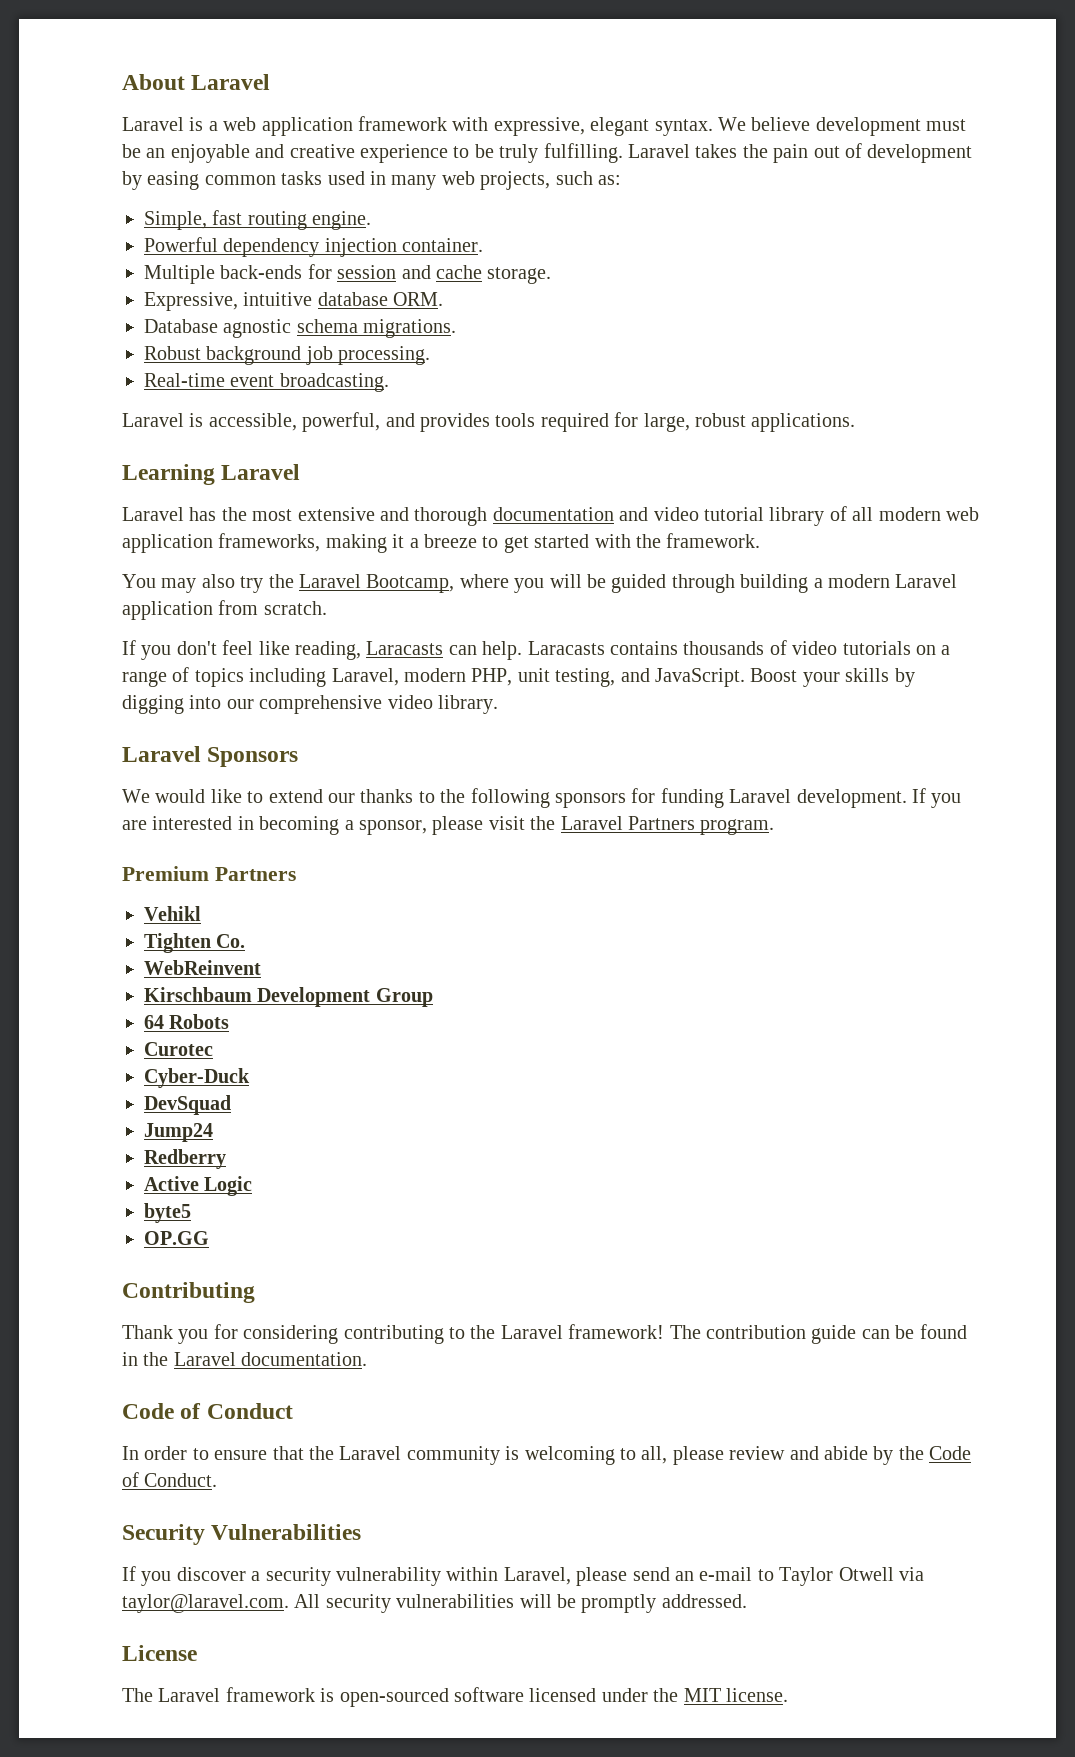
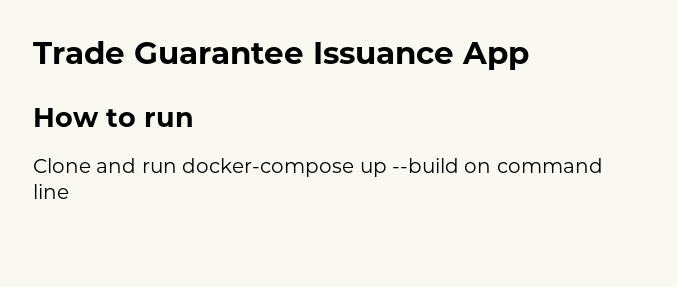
[122,74,271,90] [122,116,967,136] [122,143,973,163] [122,171,621,190] [144,210,372,230] [144,237,484,257] [144,264,552,284] [144,292,444,311] [144,319,457,338] [144,346,431,365] [144,373,389,392] [122,412,856,432] [122,464,301,485] [122,506,979,526] [122,533,761,553] [122,574,958,593] [122,600,327,620] [122,640,951,660] [122,667,915,687] [122,695,498,714] [122,746,299,767] [122,788,962,808] [122,816,775,835] [122,866,296,881] [144,906,201,921] [144,933,246,953] [144,960,261,975] [144,987,433,1007] [144,1014,230,1029] [144,1042,213,1056] [144,1068,250,1088] [144,1095,231,1115] [144,1123,213,1142] [144,1149,226,1169] [144,1176,253,1196] [144,1203,191,1223] [144,1231,209,1245] [122,1282,255,1303] [122,1324,967,1344] [122,1352,368,1366] [122,1403,293,1419] [122,1446,972,1465] [122,1472,218,1487] [122,1524,362,1545] [122,1566,924,1586] [122,1594,747,1613] [122,1645,197,1661] [122,1687,788,1707] About Laravel // Laravel is a web application framework with expressive, elegant syntax. We believe development must be an enjoyable and creative experience to be truly fulfilling. Laravel takes the pain out of development by easing common tasks used in many web projects, such as: // Simple, fast routing engine. // Powerful dependency injection container. // Multiple back-ends for session and cache storage. // Expressive, intuitive database ORM. // Database agnostic schema migrations. // Robust background job processing. // Real-time event broadcasting. // Laravel is accessible, powerful, and provides tools required for large, robust applications. // Learning Laravel // Laravel has the most extensive and thorough documentation and video tutorial library of all modern web application frameworks, making it a breeze to get started with the framework. // You may also try the Laravel Bootcamp, where you will be guided through building a modern Laravel application from scratch. // If you don't feel like reading, Laracasts can help. Laracasts contains thousands of video tutorials on a range of topics including Laravel, modern PHP, unit testing, and JavaScript. Boost your skills by digging into our comprehensive video library. // Laravel Sponsors // We would like to extend our thanks to the following sponsors for funding Laravel development. If you are interested in becoming a sponsor, please visit the Laravel Partners program. // Premium Partners // Vehikl // Tighten Co. // WebReinvent // Kirschbaum Development Group // 64 Robots // Curotec // Cyber-Duck // DevSquad // Jump24 // Redberry // Active Logic // byte5 // OP.GG // Contributing // Thank you for considering contributing to the Laravel framework! The contribution guide can be found in the Laravel documentation. // Code of Conduct // In order to ensure that the Laravel community is welcoming to all, please review and abide by the Code of Conduct. // Security Vulnerabilities // If you discover a security vulnerability within Laravel, please send an e-mail to Taylor Otwell via taylor@laravel.com. All security vulnerabilities will be promptly addressed. // License // The Laravel framework is open-sourced software licensed under the MIT license. -> [33,41,529,70] [33,108,194,127] [33,158,603,177] [33,184,69,199] Trade Guarantee Issuance App // How to run // Clone and run docker-compose up --build on command line

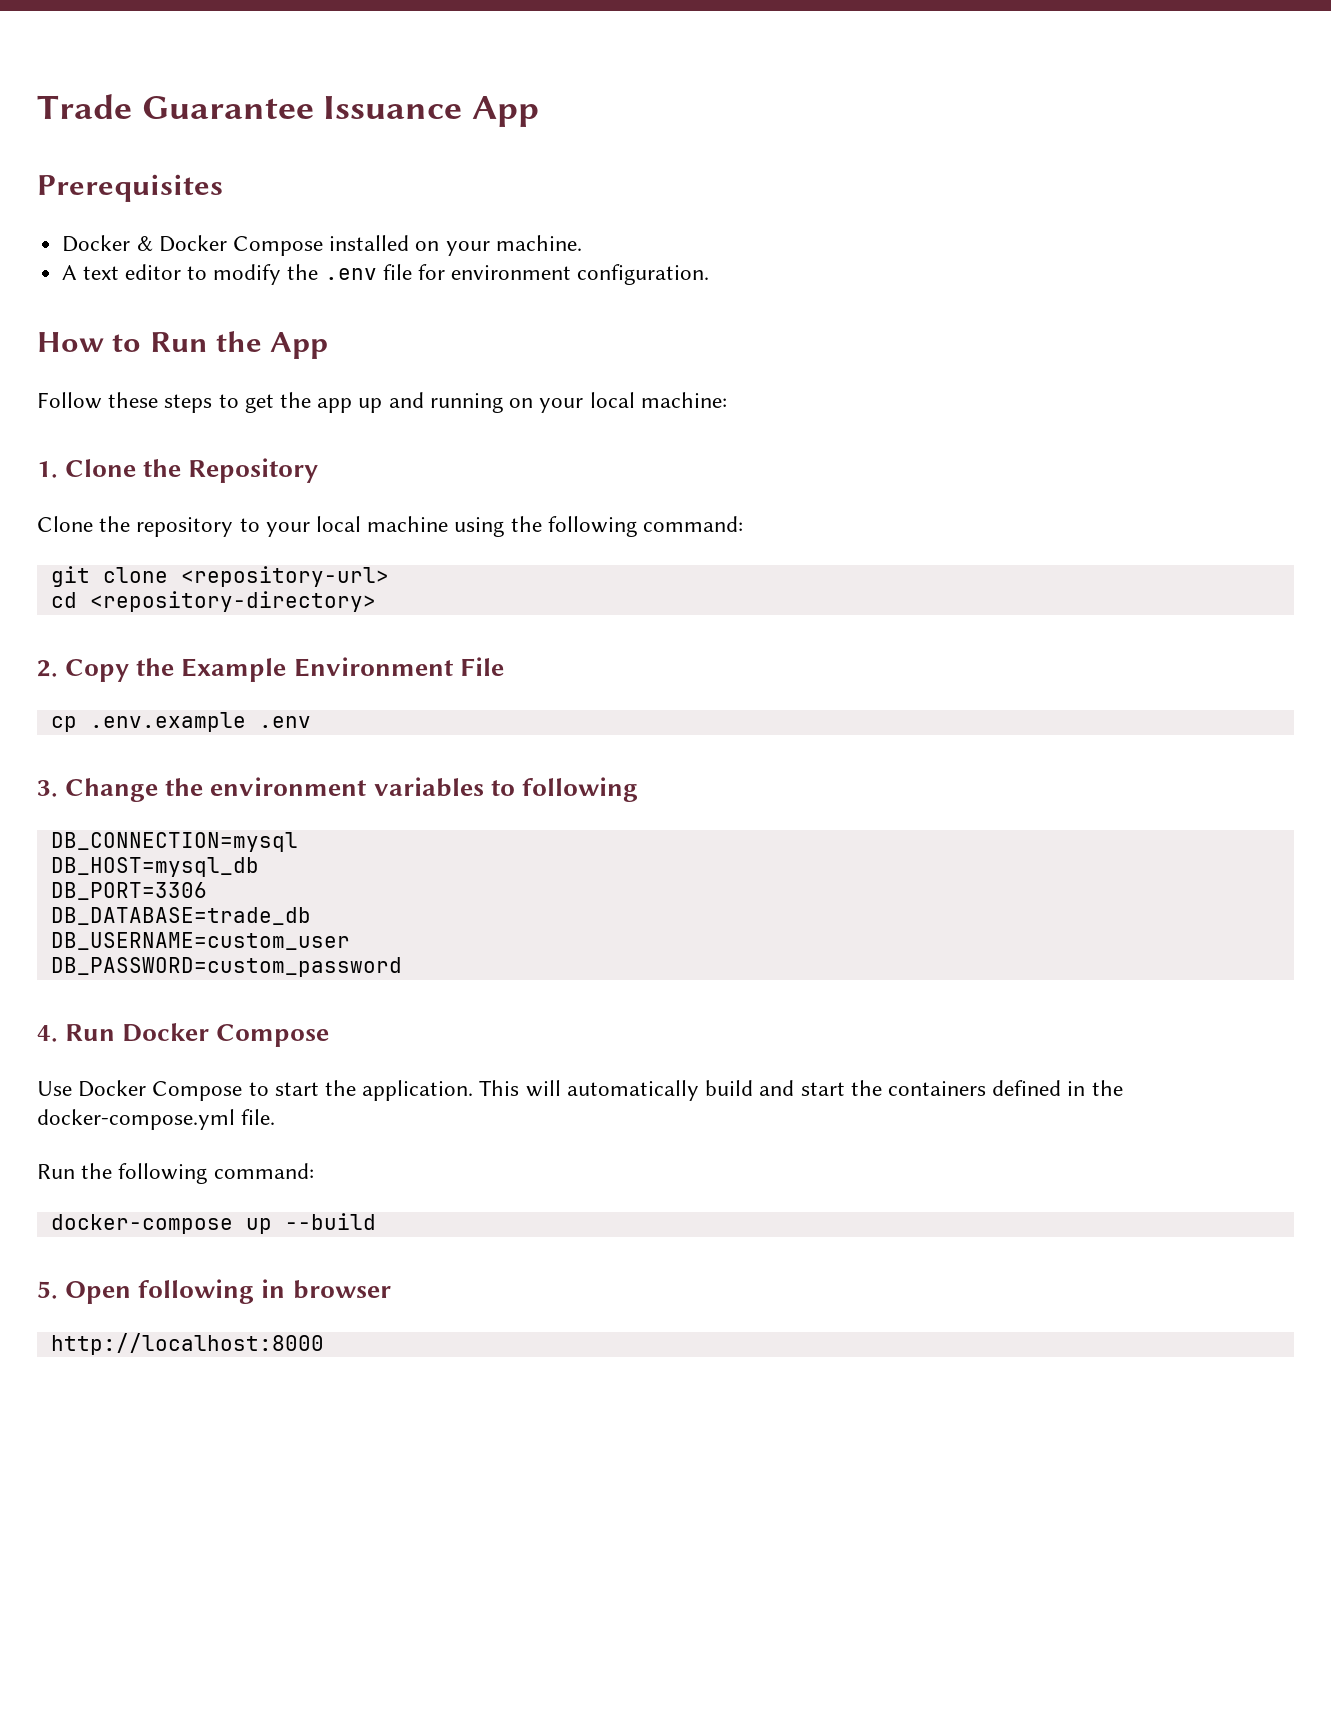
[33,108,194,127] [33,158,603,177] [33,184,69,199] How to run // Clone and run docker-compose up --build on command line -> [37,174,223,202] [62,235,582,256] [62,264,710,285] [37,331,329,359] [37,392,727,413] [37,458,319,483] [37,516,744,537] [50,566,389,587] [50,591,376,612] [37,657,504,682] [50,712,311,732] [37,777,638,802] [50,832,298,852] [50,857,259,877] [50,882,207,900] [50,907,311,925] [50,932,350,950] [50,957,402,977] [37,1023,330,1047] [37,1080,1123,1101] [37,1109,276,1130] [37,1163,314,1184] [50,1213,376,1234] [37,1279,391,1304] [50,1333,324,1355] Prerequisites // Docker & Docker Compose installed on your machine. // A text editor to modify the .env file for environment configuration. // How to Run the App // Follow these steps to get the app up and running on your local machine: // 1. Clone the Repository // Clone the repository to your local machine using the following command: // git clone <repository-url> // cd <repository-directory> // 2. Copy the Example Environment File // cp .env.example .env // 3. Change the environment variables to following // DB_CONNECTION=mysql // DB_HOST=mysql_db // DB_PORT=3306 // DB_DATABASE=trade_db // DB_USERNAME=custom_user // DB_PASSWORD=custom_password // 4. Run Docker Compose // Use Docker Compose to start the application. This will automatically build and start the containers defined in the docker-compose.yml file. // Run the following command: // docker-compose up --build // 5. Open following in browser // http://localhost:8000

